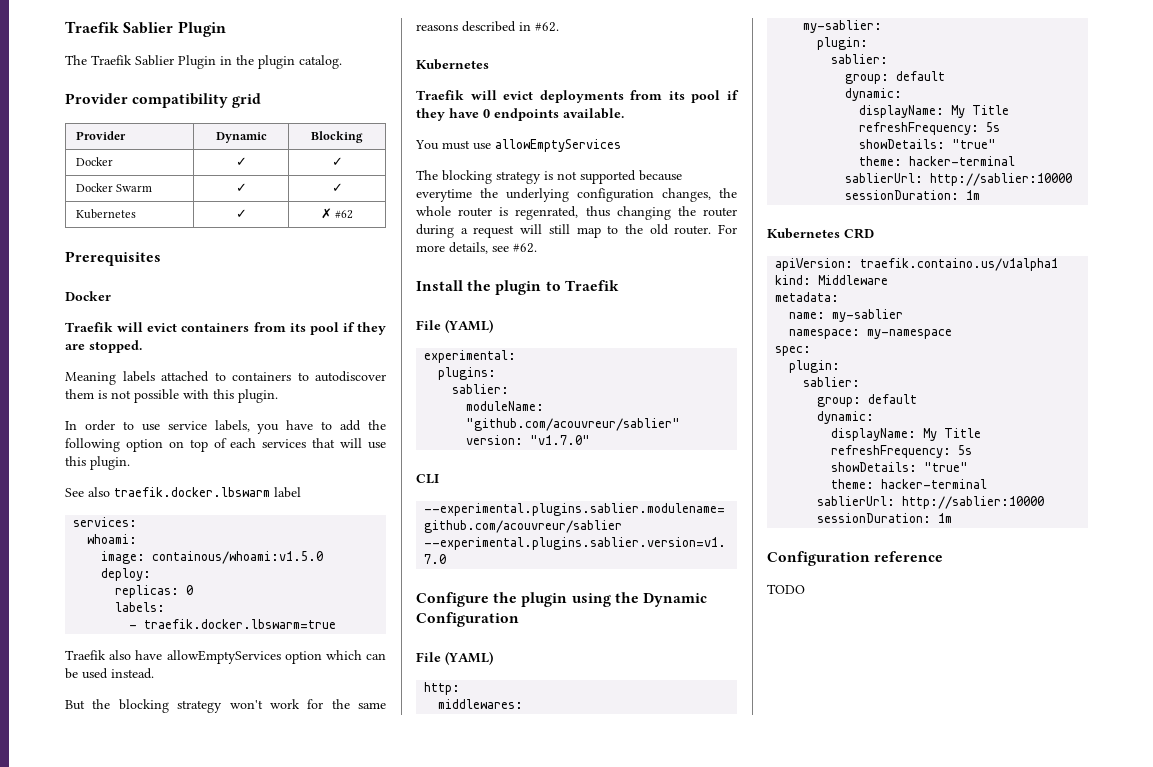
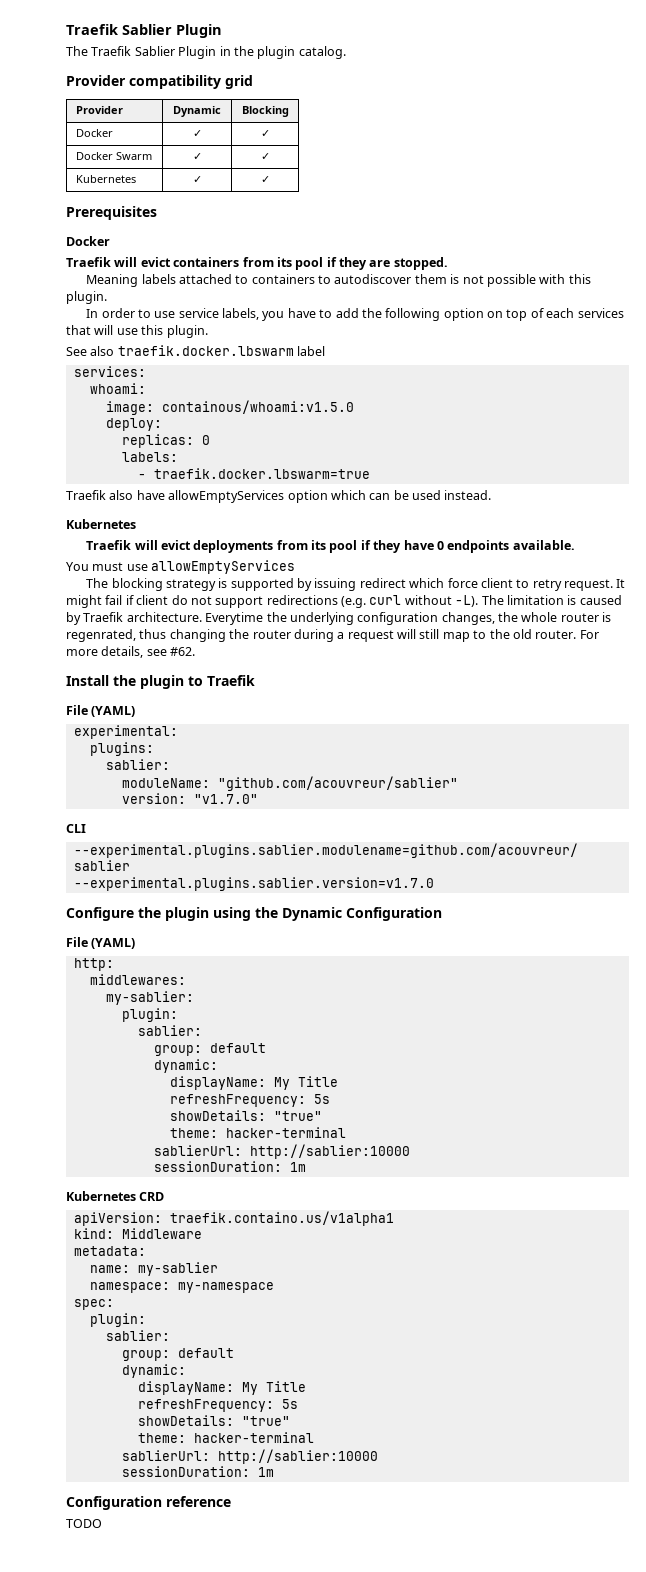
[320,208,354,219] ✗ #62 -> [260,176,270,183] ✓
[65,699,386,713] [416,21,559,32] // But the blocking strategy won't work for the same reasons described in #62. -> (492, 495) none
[557,170,682,184] [416,189,472,202] not supported because everytime -> [230,578,626,591] [66,595,622,608] [66,612,264,625] supported by issuing redirect which force client to retry request. It might fail if client do not support redirections (e.g. curl without -L). The limitation is caused by Traefik architecture. Everytime

